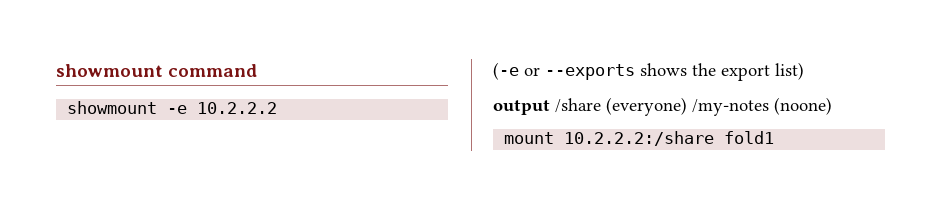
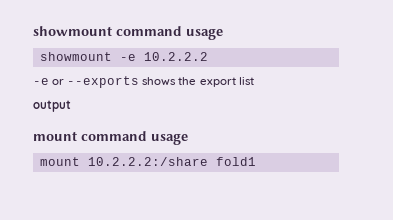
(258, 70) none -> [186,29,223,40] usage
[493,62,519,80] (-e -> [33,78,49,85] -e
[775,62,804,80] list) -> [238,77,254,85] list
[555,97,832,116] /share (everyone) /my-notes (noone) -> [33,131,188,145] // mount command usage

